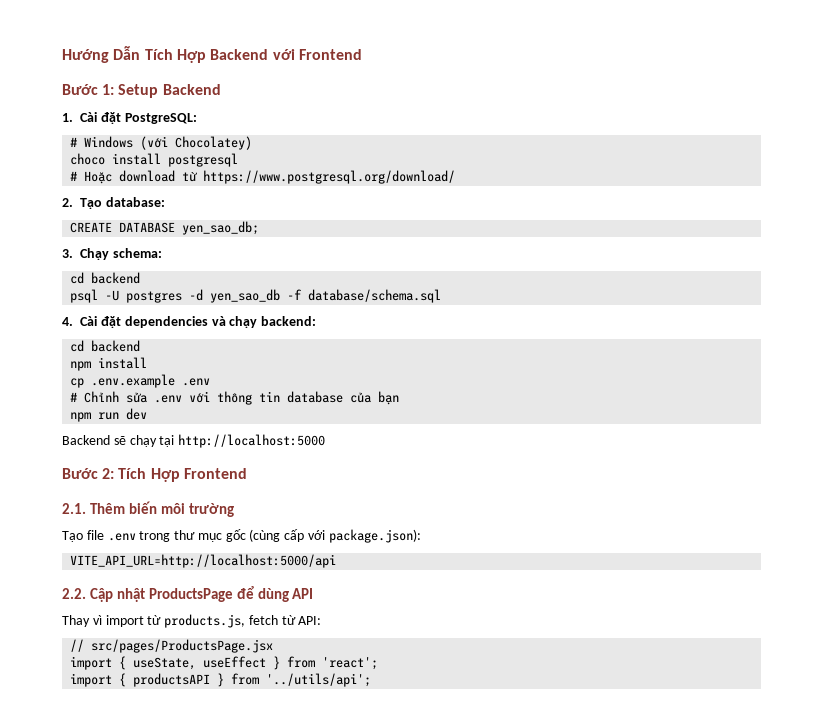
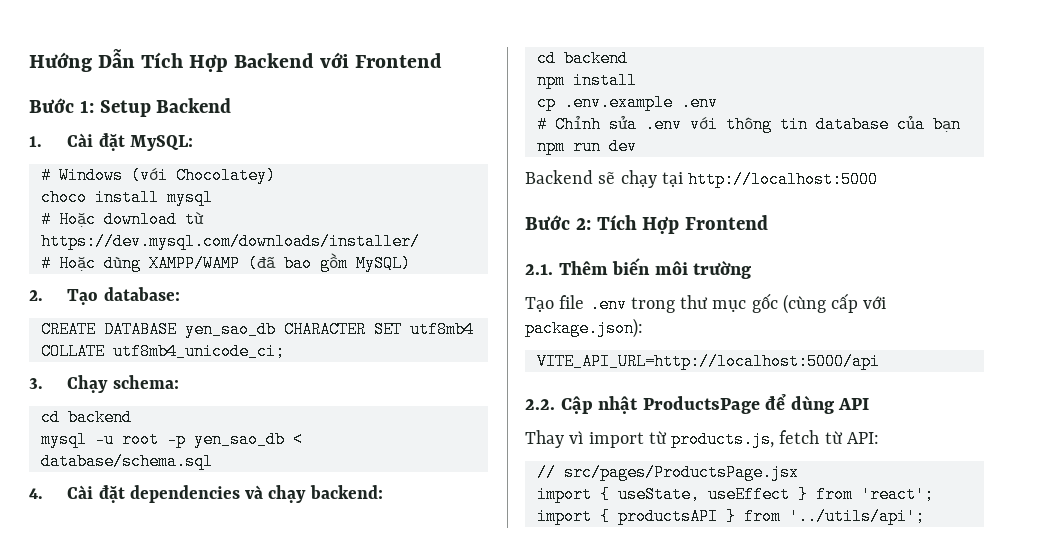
[124,113,197,124] PostgreSQL: -> [129,135,193,151] MySQL:
[168,153,239,167] postgresql -> [166,189,213,206] mysql
[203,170,456,184] https://www.postgresql.org/download/ -> [40,233,420,250] [40,253,411,272] https://dev.mysql.com/downloads/installer/ // # Hoặc dùng XAMPP/WAMP (đã bao gồm MySQL)
[182,221,260,235] yen_sao_db; -> [184,321,474,338] [40,343,285,360] yen_sao_db CHARACTER SET utf8mb4 COLLATE utf8mb4_unicode_ci;
[70,289,303,303] psql -U postgres -d yen_sao_db -f -> [40,431,303,448] mysql -u root -p yen_sao_db <

